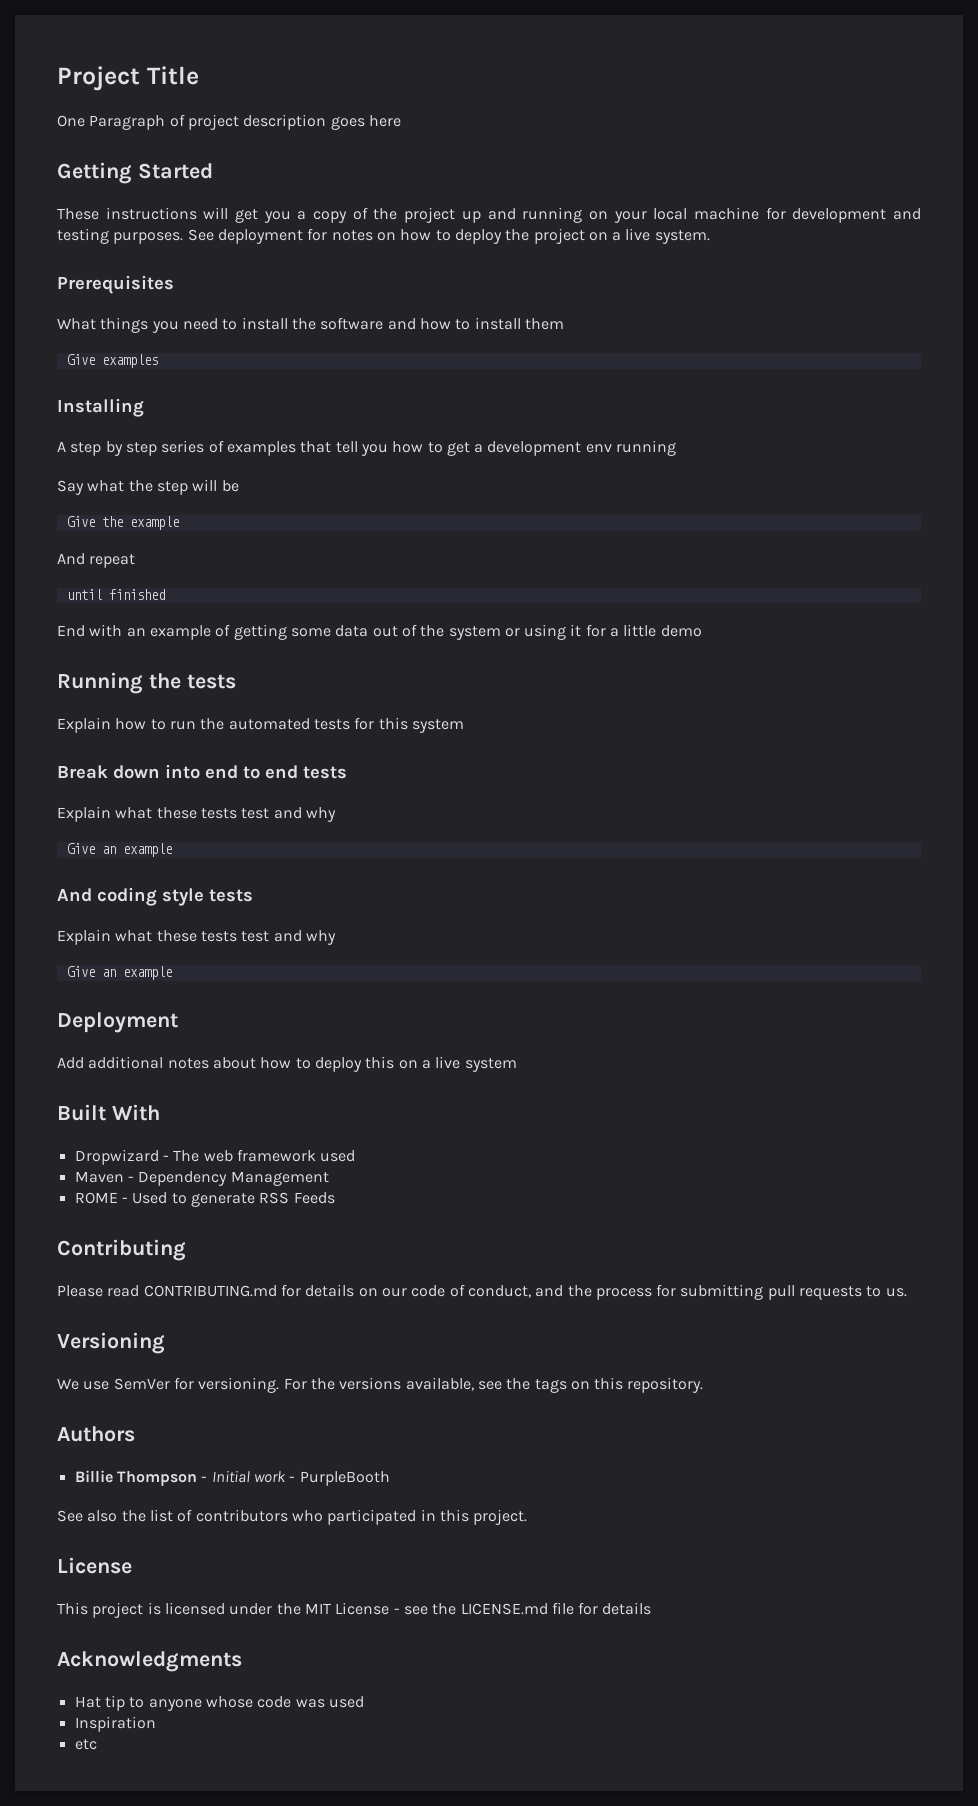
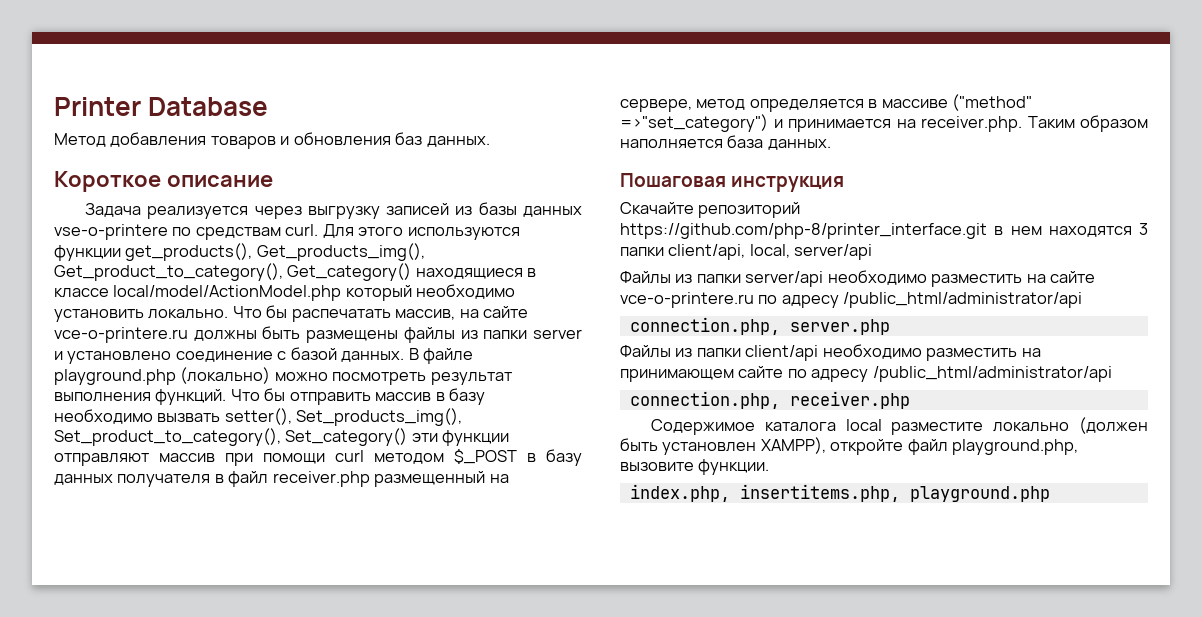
[57,66,199,91] [57,114,401,130] [57,162,213,184] [57,207,922,223] [57,228,710,244] [57,275,174,294] [57,317,564,333] [66,354,158,368] [57,398,144,417] [57,440,677,456] [57,479,239,495] [66,516,179,530] [57,553,136,568] [66,589,165,600] [57,624,702,640] [57,672,236,694] [57,717,464,733] [57,764,347,779] [57,806,336,822] [66,843,172,857] [57,887,253,906] [57,929,336,945] [66,966,172,980] [57,1012,178,1033] [57,1056,517,1072] [57,1104,160,1121] [74,1149,356,1165] [74,1171,329,1186] [74,1192,335,1207] [57,1239,186,1261] [57,1284,907,1300] [57,1332,165,1354] [57,1377,704,1393] [57,1426,135,1442] [74,1470,390,1486] [57,1509,528,1525] [57,1557,132,1574] [57,1602,652,1618] [57,1651,242,1672] [74,1695,364,1711] [74,1716,156,1732] [74,1739,97,1750] Project Title // One Paragraph of project description goes here // Getting Started // These instructions will get you a copy of the project up and running on your local machine for development and testing purposes. See deployment for notes on how to deploy the project on a live system. // Prerequisites // What things you need to install the software and how to install them // Give examples // Installing // A step by step series of examples that tell you how to get a development env running // Say what the step will be // Give the example // And repeat // until finished // End with an example of getting some data out of the system or using it for a little demo // Running the tests // Explain how to run the automated tests for this system // Break down into end to end tests // Explain what these tests test and why // Give an example // And coding style tests // Explain what these tests test and why // Give an example // Deployment // Add additional notes about how to deploy this on a live system // Built With // Dropwizard - The web framework used // Maven - Dependency Management // ROME - Used to generate RSS Feeds // Contributing // Please read CONTRIBUTING.md for details on our code of conduct, and the process for submitting pull requests to us. // Versioning // We use SemVer for versioning. For the versions available, see the tags on this repository. // Authors // Billie Thompson - Initial work - PurpleBooth // See also the list of contributors who participated in this project. // License // This project is licensed under the MIT License - see the LICENSE.md file for details // Acknowledgments // Hat tip to anyone whose code was used // Inspiration // etc -> [54,97,269,116] [54,132,490,149] [54,171,273,192] [84,202,582,219] [54,224,520,240] [54,243,425,261] [54,263,537,281] [54,284,516,301] [54,305,529,322] [54,326,582,343] [54,347,474,364] [54,367,512,385] [54,388,486,405] [54,408,463,426] [54,428,510,446] [54,449,582,466] [54,471,509,487] [620,94,1033,112] [620,114,1148,132] [620,135,831,150] [620,173,845,192] [620,202,801,218] [620,223,1148,239] [620,244,873,260] [620,270,1096,287] [620,292,1083,308] [629,317,890,335] [620,344,1041,361] [620,366,1112,382] [629,391,910,409] [650,417,1148,435] [620,437,1079,455] [620,459,770,475] [629,484,1050,502] Printer Database // Метод добавления товаров и обновления баз данных. // Короткое описание // Задача реализуется через выгрузку записей из базы данных vse-o-printere по средствам curl. Для этого используются функции get_products(), Get_products_img(), Get_product_to_category(), Get_category() находящиеся в классе local/model/ActionModel.php который необходимо установить локально. Что бы распечатать массив, на сайте vce-o-printere.ru должны быть размещены файлы из папки server и установлено соединение с базой данных. В файле playground.php (локально) можно посмотреть результат выполнения функций. Что бы отправить массив в базу необходимо вызвать setter(), Set_products_img(), Set_product_to_category(), Set_category() эти функции отправляют массив при помощи curl методом $_POST в базу данных получателя в файл receiver.php размещенный на сервере, метод определяется в массиве ("method" =>"set_category") и принимается на receiver.php. Таким образом наполняется база данных. // Пошаговая инструкция // Скачайте репозиторий https://github.com/php-8/printer_interface.git в нем находятся 3 папки client/api, local, server/api // Файлы из папки server/api необходимо разместить на сайте vce-o-printere.ru по адресу /public_html/administrator/api // connection.php, server.php // Файлы из папки client/api необходимо разместить на принимающем сайте по адресу /public_html/administrator/api // connection.php, receiver.php // Содержимое каталога local разместите локально (должен быть установлен XAMPP), откройте файл playground.php, вызовите функции. // index.php, insertitems.php, playground.php

